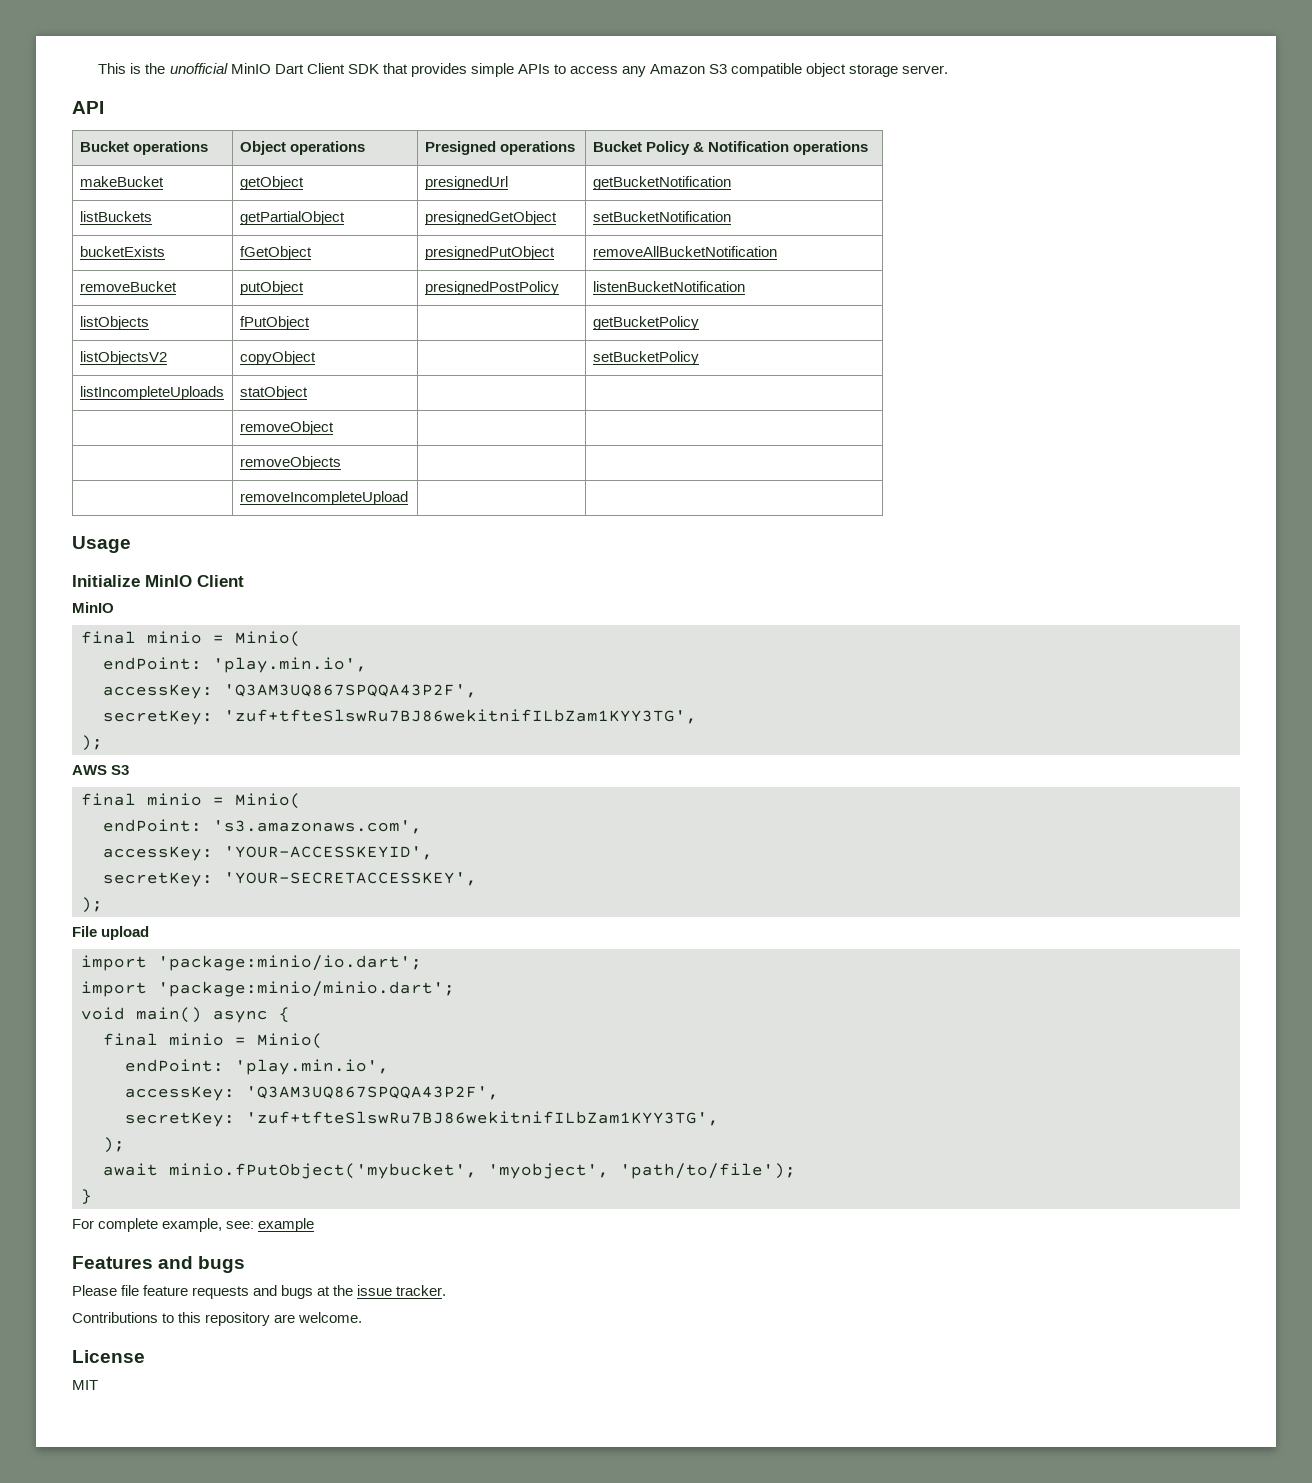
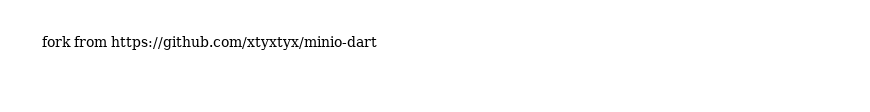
[98,63,949,77] [72,101,104,114] [79,141,208,155] [239,141,365,155] [424,141,575,155] [592,141,869,155] [79,176,164,187] [239,176,304,190] [424,176,508,190] [592,176,731,190] [79,211,152,222] [239,211,345,225] [424,211,557,225] [592,211,731,222] [79,246,165,257] [239,246,312,260] [424,246,555,260] [592,246,777,257] [79,281,177,292] [239,281,304,295] [424,281,559,295] [592,281,745,292] [79,316,149,330] [239,316,310,330] [592,316,699,330] [79,351,167,365] [239,351,316,365] [592,351,699,365] [79,386,224,400] [239,386,308,400] [239,421,334,435] [239,456,341,470] [239,491,408,505] [72,536,131,553] [72,575,244,587] [72,602,114,613] [81,631,301,647] [103,657,367,673] [103,684,477,699] [103,709,697,725] [81,735,103,751] [72,765,130,775] [81,793,301,809] [103,819,422,834] [103,846,433,861] [103,872,477,887] [81,897,103,913] [72,926,150,940] [81,955,422,971] [81,981,455,997] [81,1007,290,1023] [103,1033,323,1049] [125,1059,389,1075] [125,1086,499,1101] [125,1111,719,1127] [103,1137,125,1153] [103,1163,796,1179] [81,1189,92,1204] [72,1218,315,1232] [72,1256,246,1273] [72,1285,447,1299] [72,1312,363,1326] [72,1350,145,1363] [72,1380,98,1390] This is the unofficial MinIO Dart Client SDK that provides simple APIs to access any Amazon S3 compatible object storage server. // API // Bucket operations | Object operations | Presigned operations | Bucket Policy & Notification operations // makeBucket | getObject | presignedUrl | getBucketNotification // listBuckets | getPartialObject | presignedGetObject | setBucketNotification // bucketExists | fGetObject | presignedPutObject | removeAllBucketNotification // removeBucket | putObject | presignedPostPolicy | listenBucketNotification // listObjects | fPutObject | | getBucketPolicy // listObjectsV2 | copyObject | | setBucketPolicy // listIncompleteUploads | statObject | | // | removeObject | | // | removeObjects | | // | removeIncompleteUpload | | // Usage // Initialize MinIO Client // MinIO // final minio = Minio( // endPoint: 'play.min.io', // accessKey: 'Q3AM3UQ867SPQQA43P2F', // secretKey: 'zuf+tfteSlswRu7BJ86wekitnifILbZam1KYY3TG', // ); // AWS S3 // final minio = Minio( // endPoint: 's3.amazonaws.com', // accessKey: 'YOUR-ACCESSKEYID', // secretKey: 'YOUR-SECRETACCESSKEY', // ); // File upload // import 'package:minio/io.dart'; // import 'package:minio/minio.dart'; // void main() async { // final minio = Minio( // endPoint: 'play.min.io', // accessKey: 'Q3AM3UQ867SPQQA43P2F', // secretKey: 'zuf+tfteSlswRu7BJ86wekitnifILbZam1KYY3TG', // ); // await minio.fPutObject('mybucket', 'myobject', 'path/to/file'); // } // For complete example, see: example // Features and bugs // Please file feature requests and bugs at the issue tracker. // Contributions to this repository are welcome. // License // MIT -> [42,36,377,50] fork from https://github.com/xtyxtyx/minio-dart

